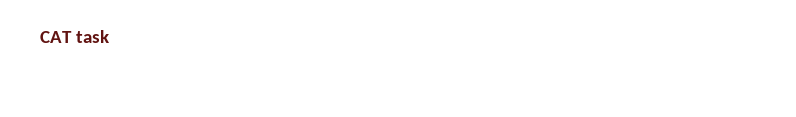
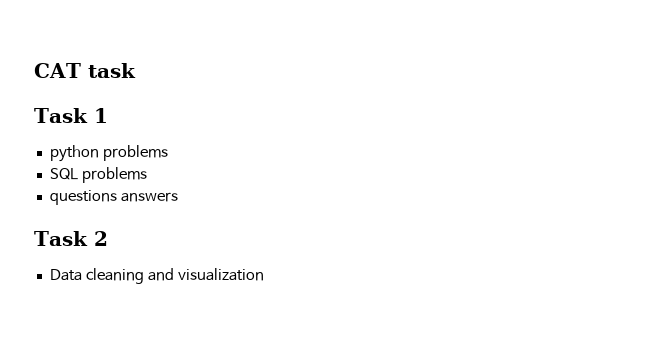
(109, 36) none -> [34,108,108,123] [49,145,168,162] [49,167,147,183] [49,190,178,205] [34,231,108,246] [49,268,264,284] // Task 1 // python problems // SQL problems // questions answers // Task 2 // Data cleaning and visualization

